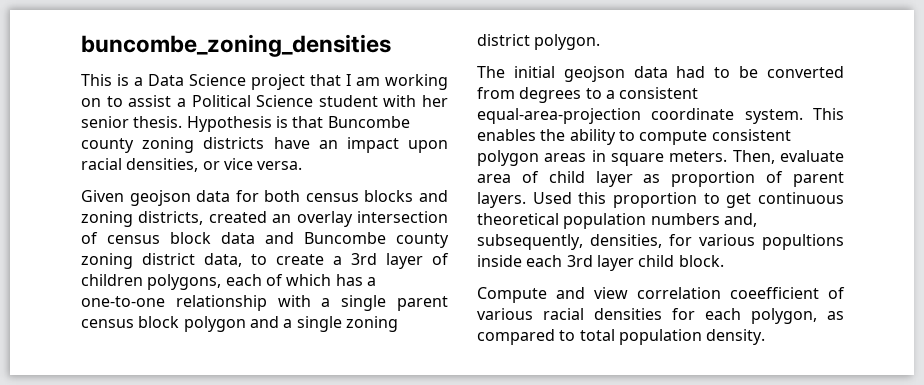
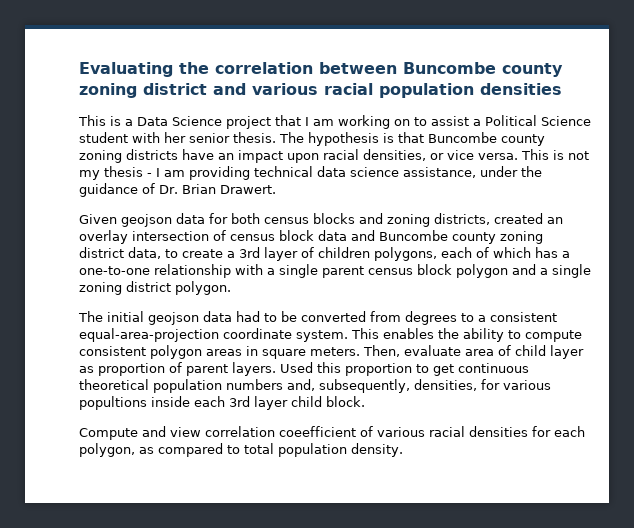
[81,34,391,57] buncombe_zoning_densities -> [79,62,563,77] [79,83,562,98] Evaluating the correlation between Buncombe county zoning district and various racial population densities
[186,116,272,132] Hypothesis -> [279,132,379,146] The hypothesis
(303, 165) none -> [521,149,589,160] [79,166,542,180] [79,183,276,197] This is not my thesis - I am providing technical data science assistance, under the guidance of Dr. Brian Drawert.

